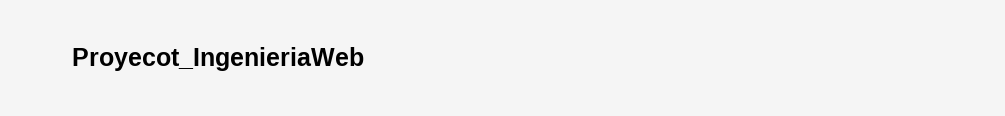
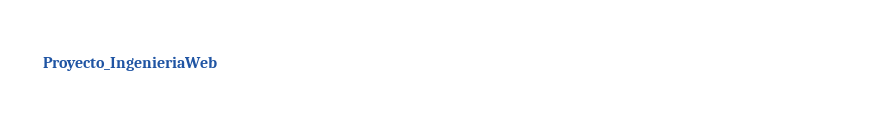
[72,47,364,71] Proyecot_IngenieriaWeb -> [43,56,217,71] Proyecto_IngenieriaWeb

